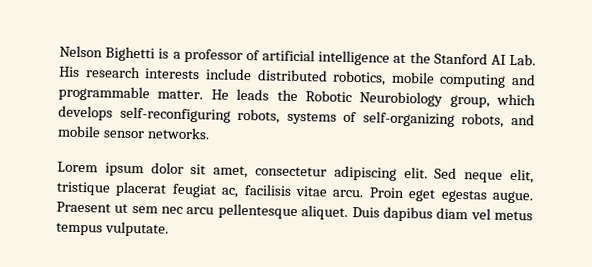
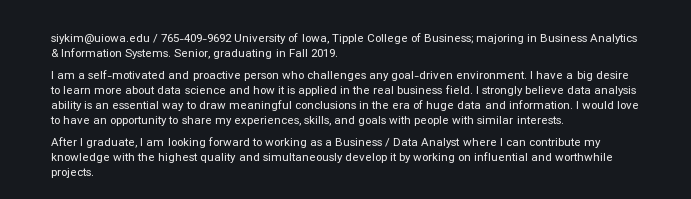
[59,45,537,66] [59,66,536,88] [58,85,536,108] [58,105,535,128] [57,125,210,140] [57,161,534,184] [56,181,533,204] [56,201,534,222] [56,221,169,237] Nelson Bighetti is a professor of artificial intelligence at the Stanford AI Lab. His research interests include distributed robotics, mobile computing and programmable matter. He leads the Robotic Neurobiology group, which develops self-reconfiguring robots, systems of self-organizing robots, and mobile sensor networks. // Lorem ipsum dolor sit amet, consectetur adipiscing elit. Sed neque elit, tristique placerat feugiat ac, facilisis vitae arcu. Proin eget egestas augue. Praesent ut sem nec arcu pellentesque aliquet. Duis dapibus diam vel metus tempus vulputate. -> [51,33,638,44] [51,48,338,59] [51,70,629,81] [50,85,637,96] [51,100,639,111] [50,116,564,126] [51,137,601,148] [51,152,614,163] [51,168,94,178] siykim@uiowa.edu / 765-409-9692 University of Iowa, Tipple College of Business; majoring in Business Analytics & Information Systems. Senior, graduating in Fall 2019. // I am a self-motivated and proactive person who challenges any goal-driven environment. I have a big desire to learn more about data science and how it is applied in the real business field. I strongly believe data analysis ability is an essential way to draw meaningful conclusions in the era of huge data and information. I would love to have an opportunity to share my experiences, skills, and goals with people with similar interests. // After I graduate, I am looking forward to working as a Business / Data Analyst where I can contribute my knowledge with the highest quality and simultaneously develop it by working on influential and worthwhile projects.

